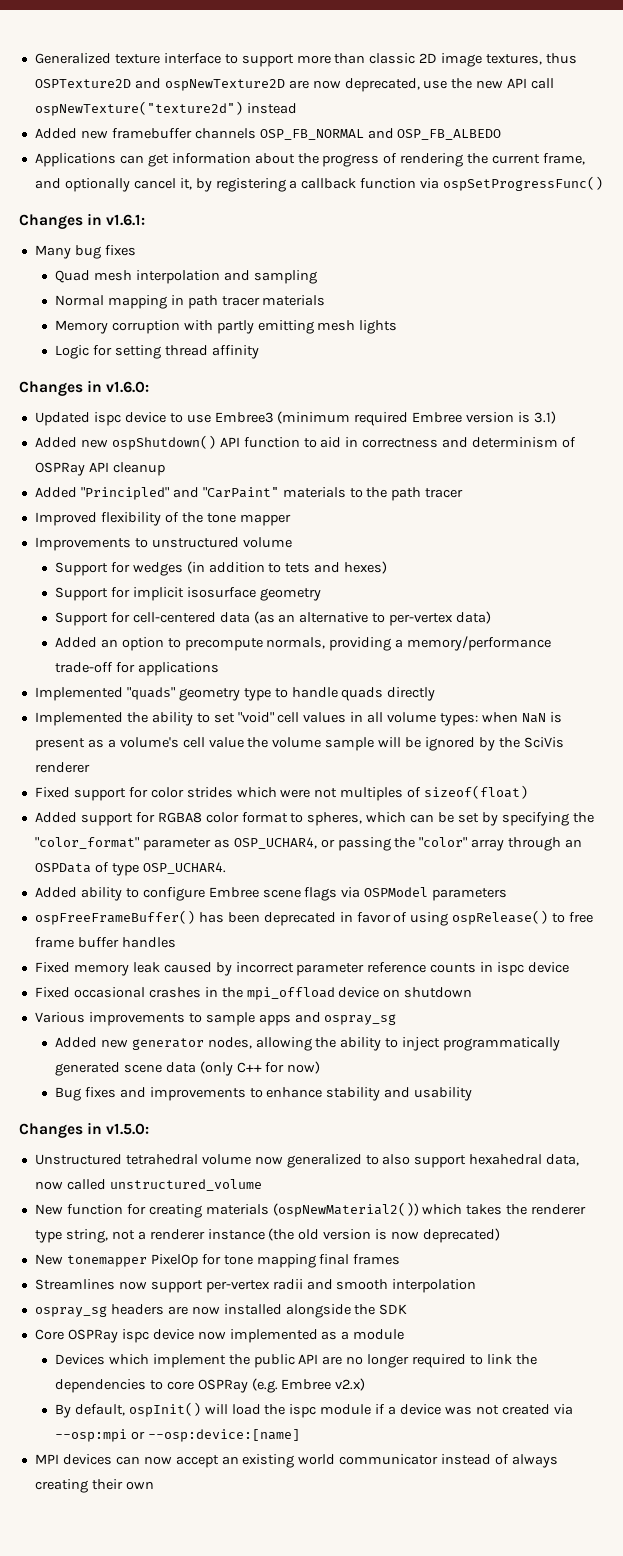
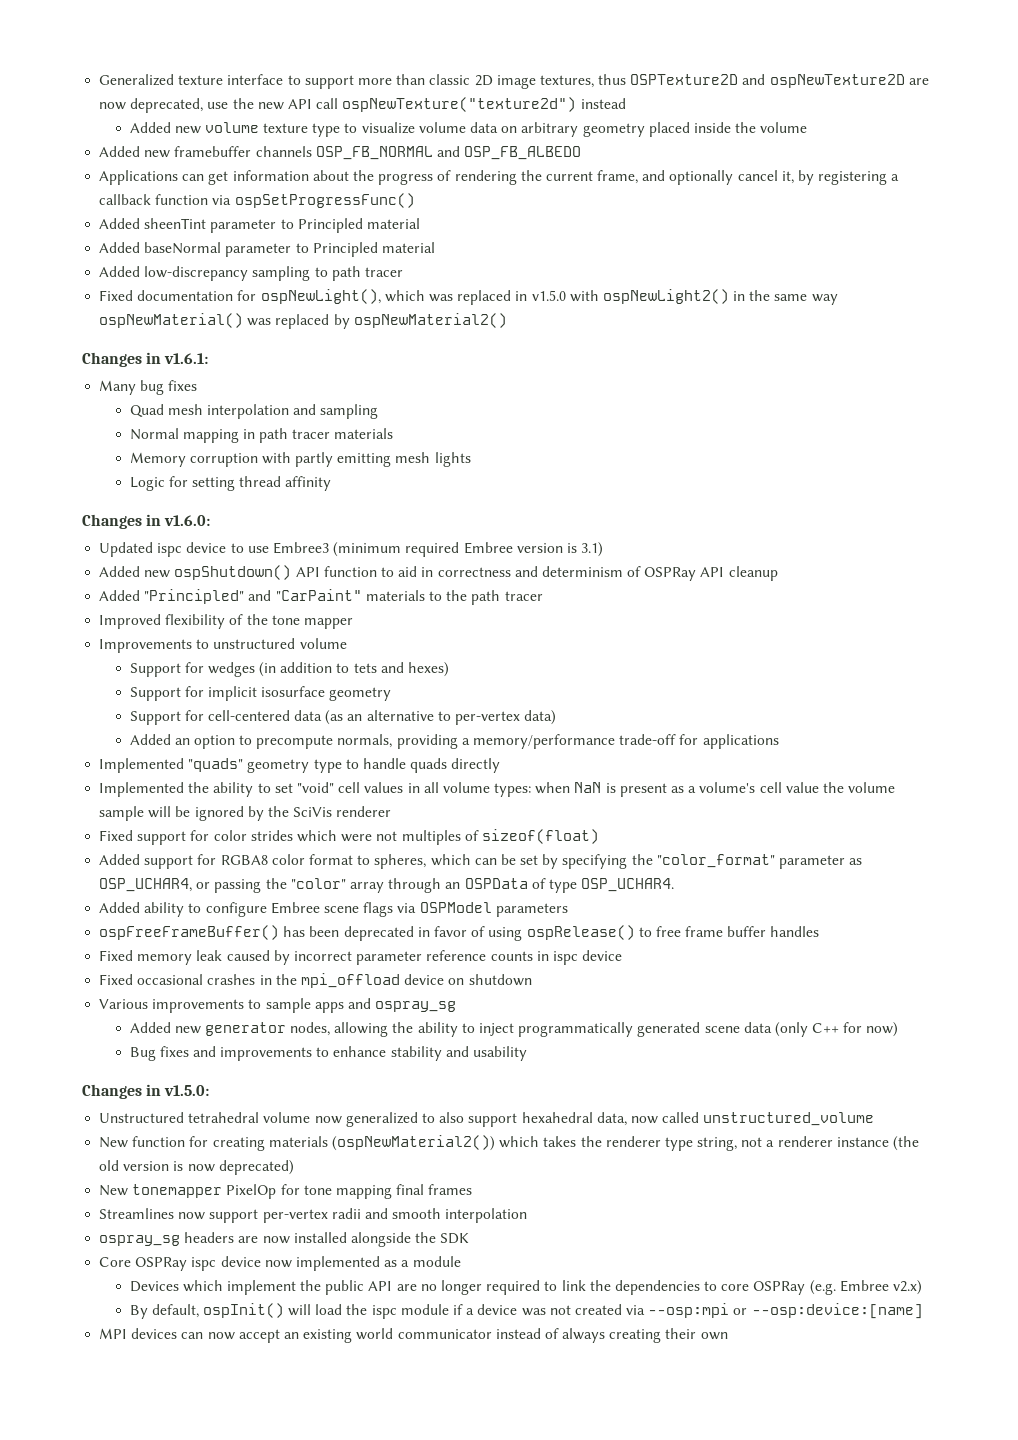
(297, 108) none -> [129,122,808,137] // Added new volume texture type to visualize volume data on arbitrary geometry placed inside the volume
(604, 183) none -> [99,218,420,233] [99,242,435,257] [99,266,403,281] [99,289,838,305] [99,313,507,329] // Added sheenTint parameter to Principled material // Added baseNormal parameter to Principled material // Added low-discrepancy sampling to path tracer // Fixed documentation for ospNewLight(), which was replaced in v1.5.0 with ospNewLight2() in the same way ospNewMaterial() was replaced by ospNewMaterial2()

